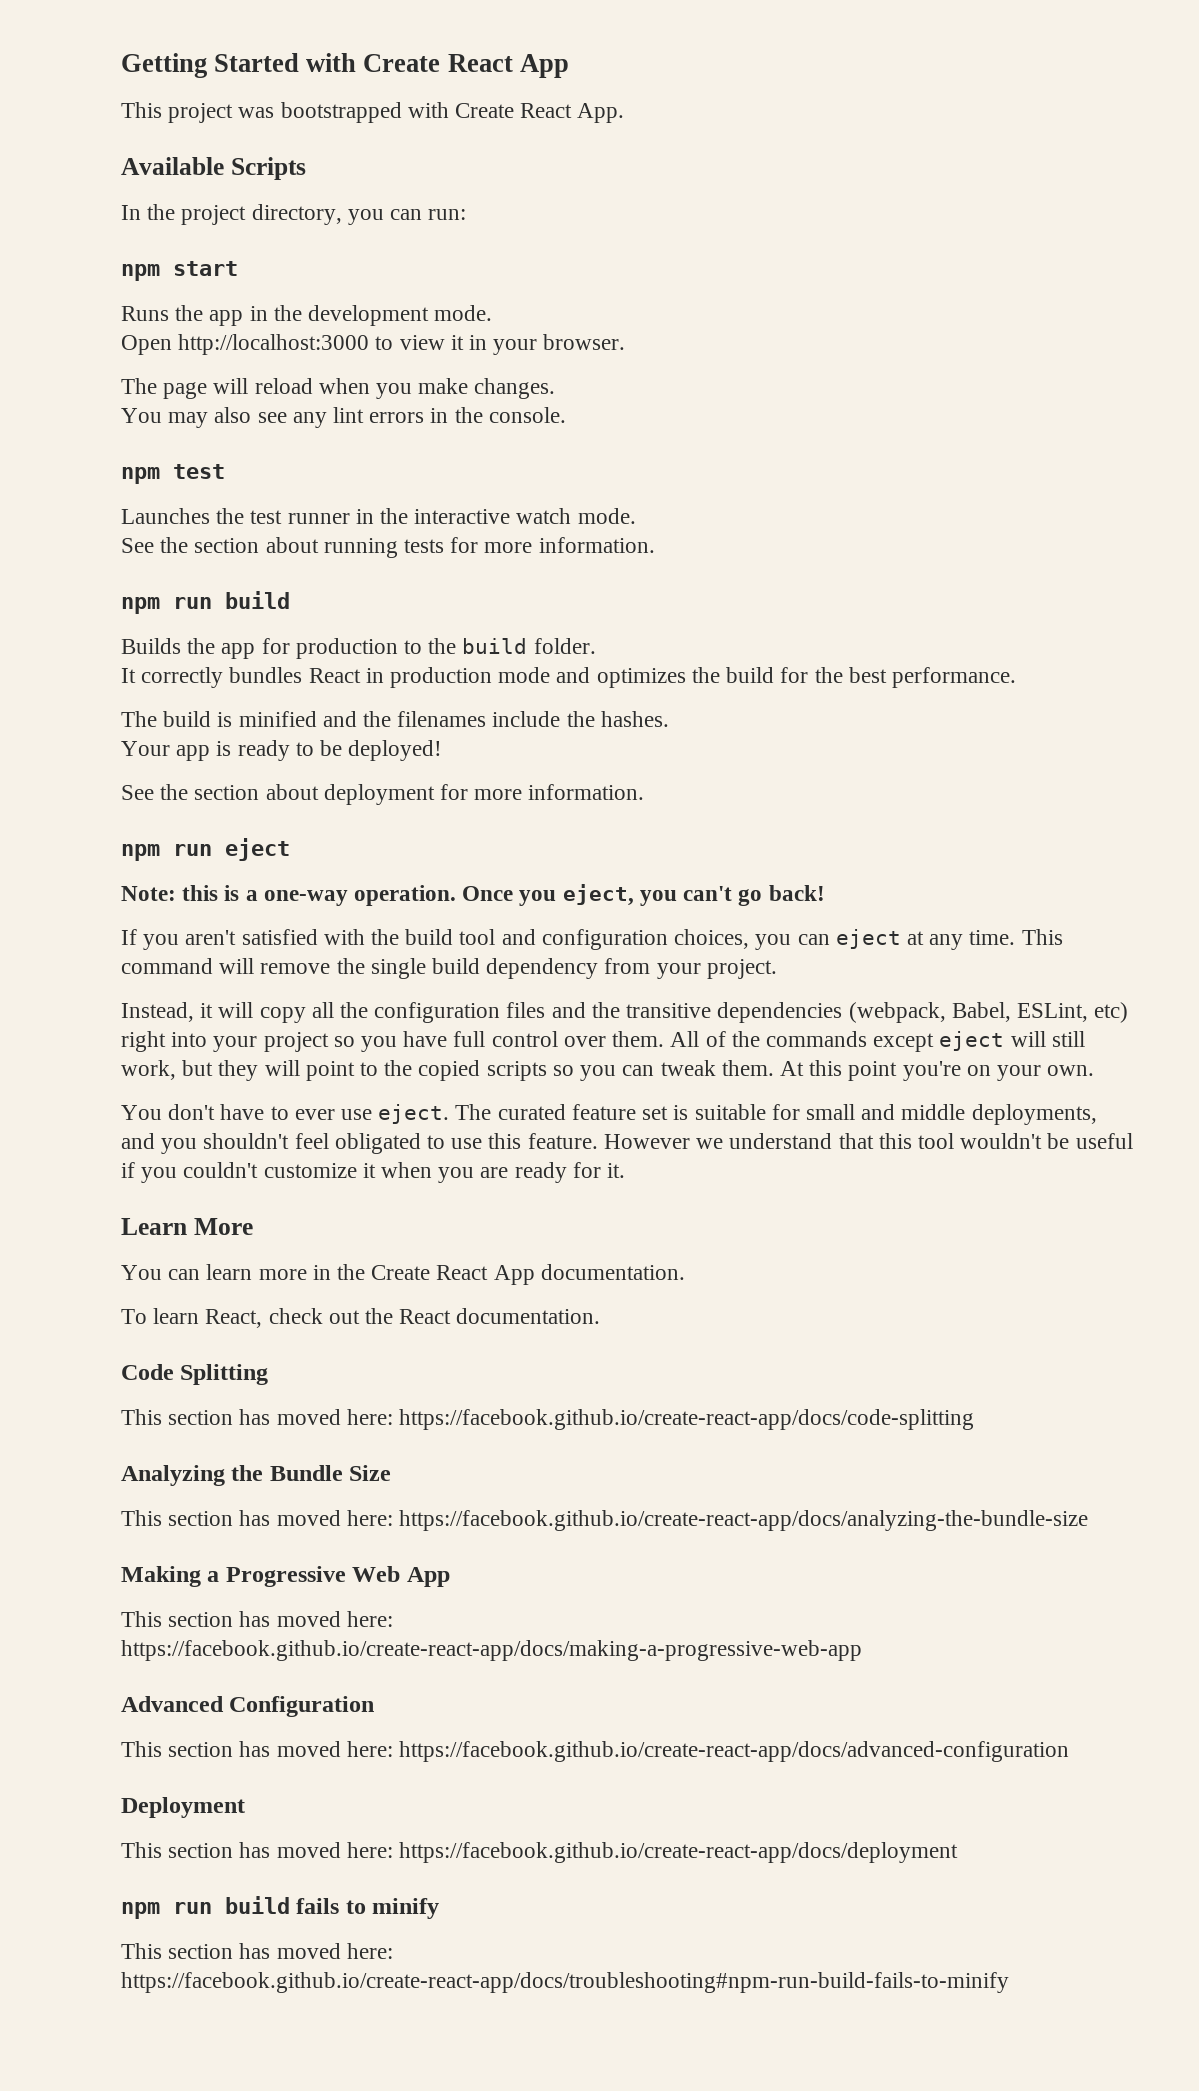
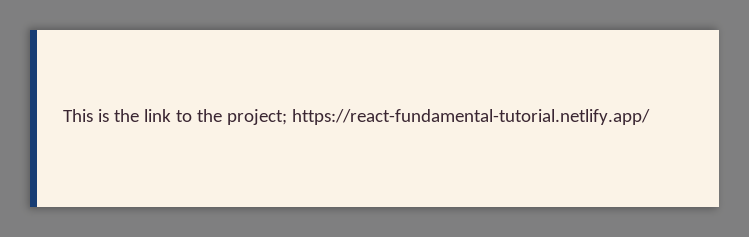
[121,53,569,78] [121,102,625,123] [121,157,306,180] [121,204,467,225] [121,261,238,281] [121,305,493,326] [121,334,626,355] [121,378,556,399] [121,407,566,428] [121,464,225,484] [121,508,636,524] [121,537,655,558] [121,591,290,614] [121,638,596,659] [121,667,1016,688] [121,711,669,727] [121,740,443,761] [121,784,645,805] [121,838,290,861] [121,884,825,906] [121,929,1063,950] [121,958,777,979] [121,1002,1129,1023] [121,1031,1085,1052] [121,1060,1095,1081] [121,1104,1097,1125] [121,1133,1133,1154] [121,1162,626,1183] [121,1218,253,1235] [121,1264,685,1285] [121,1308,601,1328] [121,1364,269,1385] [121,1409,975,1430] [121,1465,392,1486] [121,1510,1089,1531] [121,1566,450,1587] [121,1611,393,1627] [121,1640,862,1661] [121,1696,375,1717] [121,1741,1070,1762] [121,1797,245,1818] [121,1842,959,1863] [121,1896,440,1919] [121,1943,393,1959] [121,1972,1009,1993] Getting Started with Create React App // This project was bootstrapped with Create React App. // Available Scripts // In the project directory, you can run: // npm start // Runs the app in the development mode. // Open http://localhost:3000 to view it in your browser. // The page will reload when you make changes. // You may also see any lint errors in the console. // npm test // Launches the test runner in the interactive watch mode. // See the section about running tests for more information. // npm run build // Builds the app for production to the build folder. // It correctly bundles React in production mode and optimizes the build for the best performance. // The build is minified and the filenames include the hashes. // Your app is ready to be deployed! // See the section about deployment for more information. // npm run eject // Note: this is a one-way operation. Once you eject, you can't go back! // If you aren't satisfied with the build tool and configuration choices, you can eject at any time. This command will remove the single build dependency from your project. // Instead, it will copy all the configuration files and the transitive dependencies (webpack, Babel, ESLint, etc) right into your project so you have full control over them. All of the commands except eject will still work, but they will point to the copied scripts so you can tweak them. At this point you're on your own. // You don't have to ever use eject. The curated feature set is suitable for small and middle deployments, and you shouldn't feel obligated to use this feature. However we understand that this tool wouldn't be useful if you couldn't customize it when you are ready for it. // Learn More // You can learn more in the Create React App documentation. // To learn React, check out the React documentation. // Code Splitting // This section has moved here: https://facebook.github.io/create-react-app/docs/code-splitting // Analyzing the Bundle Size // This section has moved here: https://facebook.github.io/create-react-app/docs/analyzing-the-bundle-size // Making a Progressive Web App // This section has moved here: https://facebook.github.io/create-react-app/docs/making-a-progressive-web-app // Advanced Configuration // This section has moved here: https://facebook.github.io/create-react-app/docs/advanced-configuration // Deployment // This section has moved here: https://facebook.github.io/create-react-app/docs/deployment // npm run build fails to minify // This section has moved here: https://facebook.github.io/create-react-app/docs/troubleshooting#npm-run-build-fails-to-minify -> [63,109,650,125] This is the link to the project; https://react-fundamental-tutorial.netlify.app/

